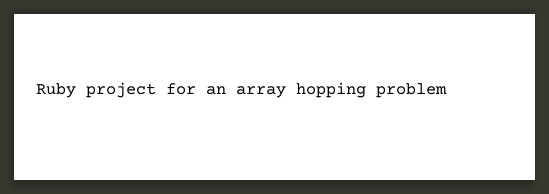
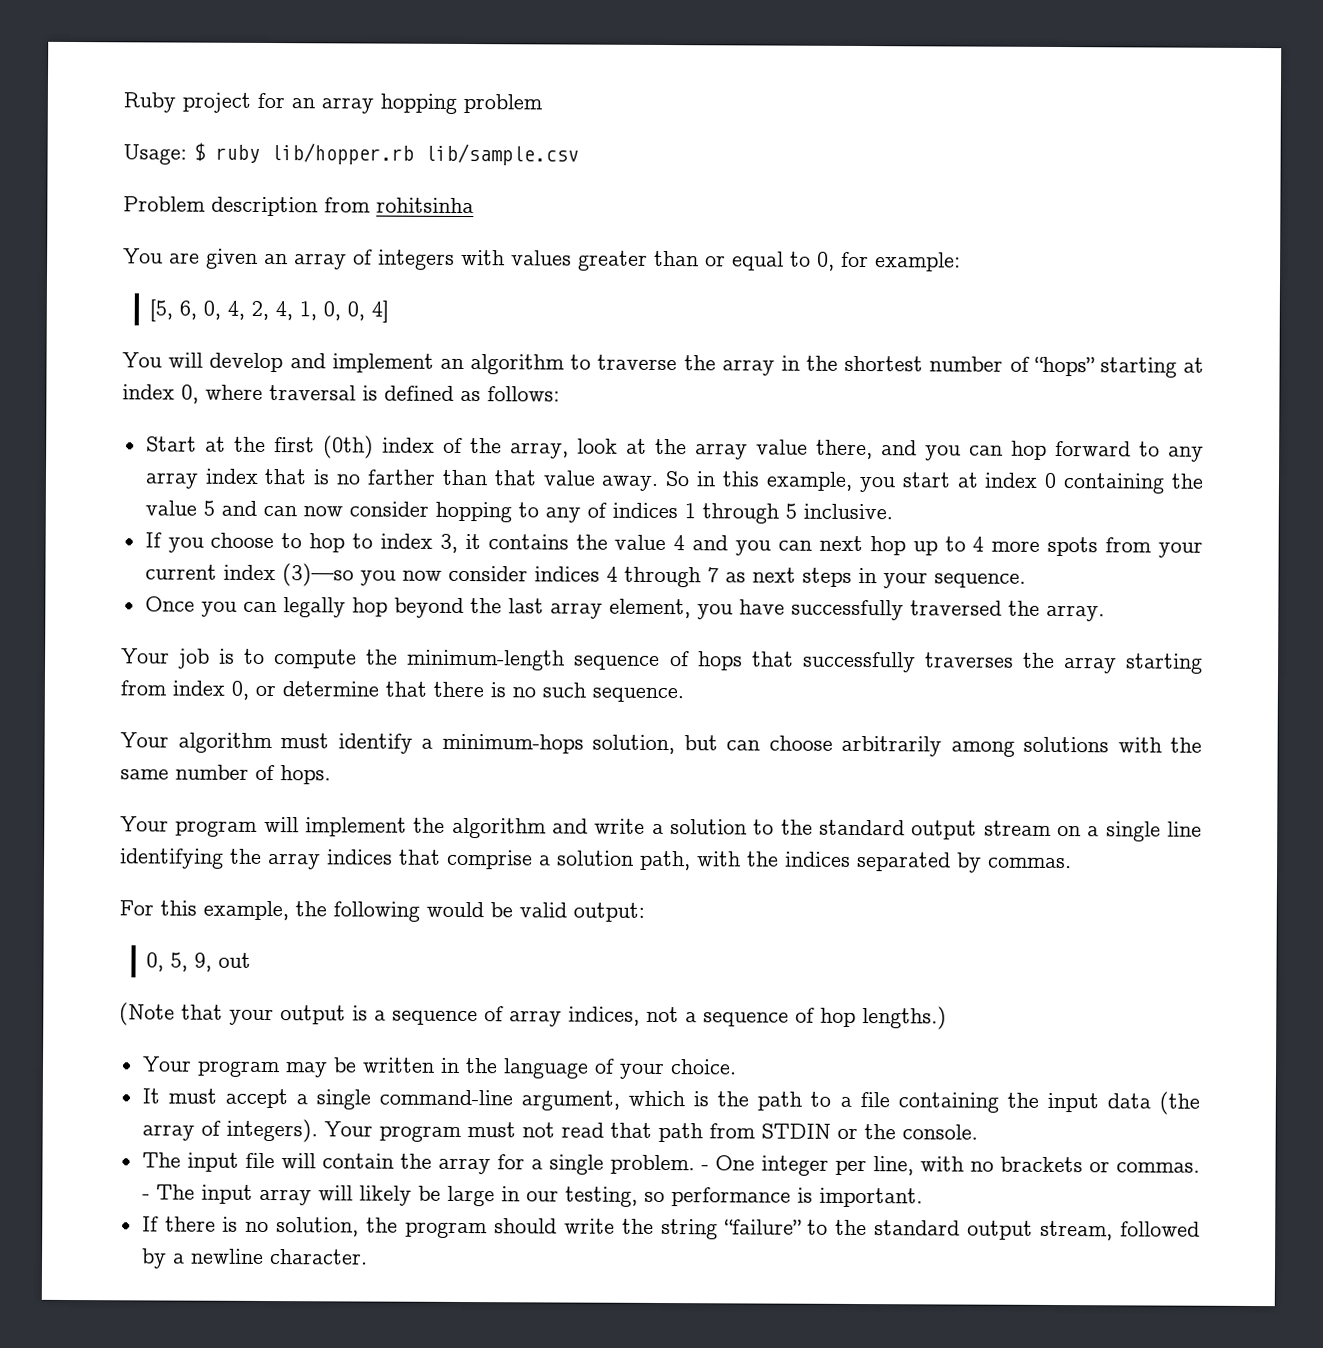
(447, 90) none -> [123,142,579,166] [123,196,474,217] [123,248,961,272] [149,299,390,323] [122,352,1204,378] [122,384,560,404] [145,435,1204,462] [144,468,1204,494] [144,500,893,524] [144,532,1204,558] [144,563,1026,589] [144,596,1105,622] [121,648,1204,674] [120,680,684,703] [120,732,1202,757] [120,764,331,785] [120,816,1203,842] [120,848,1072,873] [119,900,645,922] [146,952,252,972] [119,1002,947,1030] [141,1056,737,1080] [141,1088,1201,1115] [141,1118,978,1143] [141,1152,1201,1176] [141,1184,923,1208] [141,1216,1200,1241] [140,1248,368,1269] // Usage: $ ruby lib/hopper.rb lib/sample.csv // Problem description from rohitsinha // You are given an array of integers with values greater than or equal to 0, for example: // [5, 6, 0, 4, 2, 4, 1, 0, 0, 4] // You will develop and implement an algorithm to traverse the array in the shortest number of “hops” starting at index 0, where traversal is defined as follows: // Start at the first (0th) index of the array, look at the array value there, and you can hop forward to any array index that is no farther than that value away. So in this example, you start at index 0 containing the value 5 and can now consider hopping to any of indices 1 through 5 inclusive. // If you choose to hop to index 3, it contains the value 4 and you can next hop up to 4 more spots from your current index (3)—so you now consider indices 4 through 7 as next steps in your sequence. // Once you can legally hop beyond the last array element, you have successfully traversed the array. // Your job is to compute the minimum-length sequence of hops that successfully traverses the array starting from index 0, or determine that there is no such sequence. // Your algorithm must identify a minimum-hops solution, but can choose arbitrarily among solutions with the same number of hops. // Your program will implement the algorithm and write a solution to the standard output stream on a single line identifying the array indices that comprise a solution path, with the indices separated by commas. // For this example, the following would be valid output: // 0, 5, 9, out // (Note that your output is a sequence of array indices, not a sequence of hop lengths.) // Your program may be written in the language of your choice. // It must accept a single command-line argument, which is the path to a file containing the input data (the array of integers). Your program must not read that path from STDIN or the console. // The input file will contain the array for a single problem. - One integer per line, with no brackets or commas. - The input array will likely be large in our testing, so performance is important. // If there is no solution, the program should write the string “failure” to the standard output stream, followed by a newline character.

